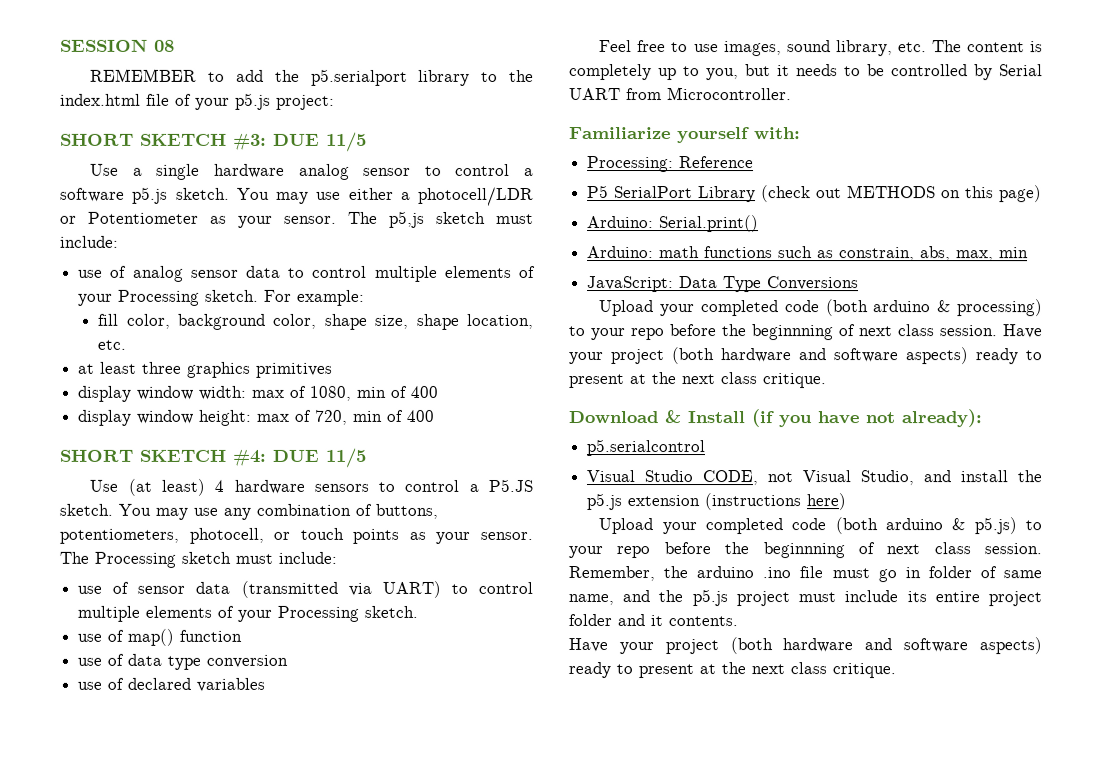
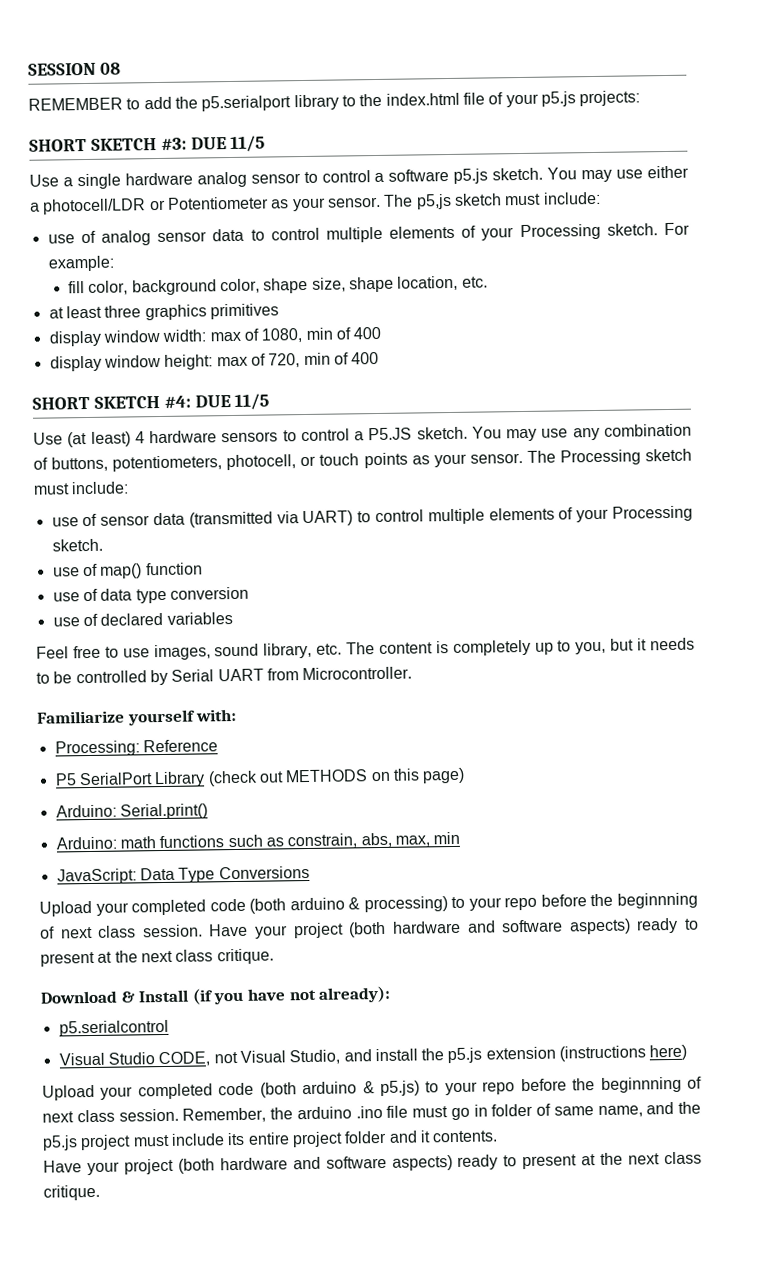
[276,94,335,110] project: -> [579,90,641,107] projects:

